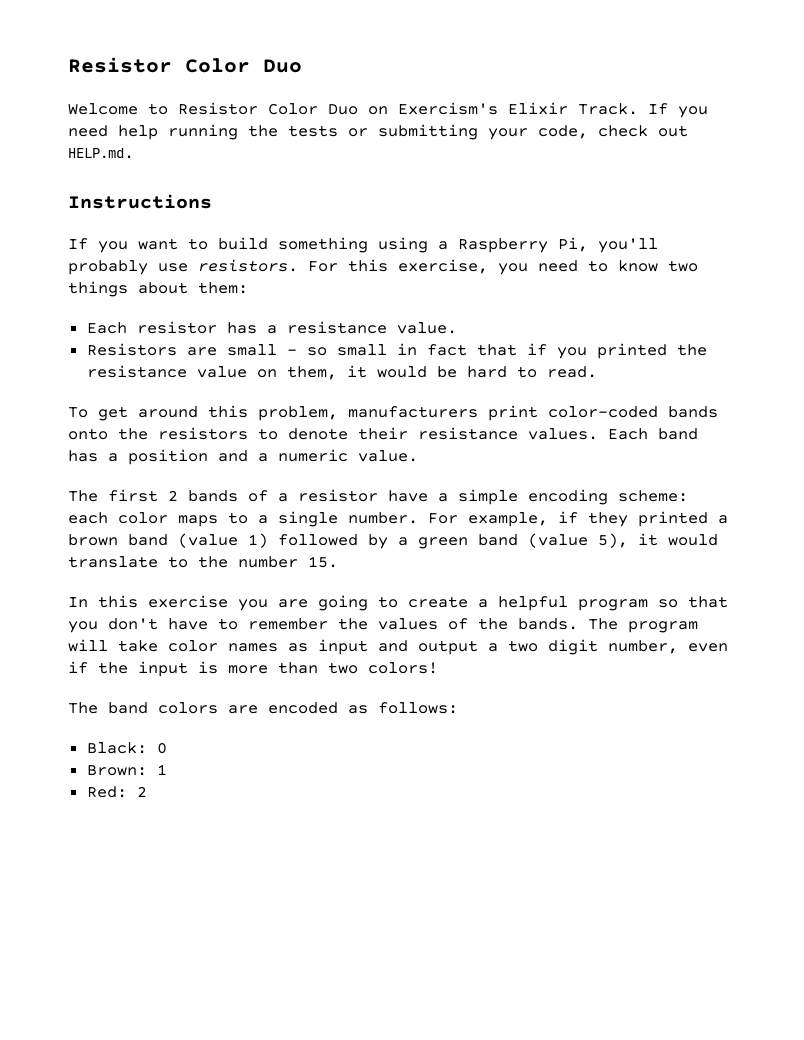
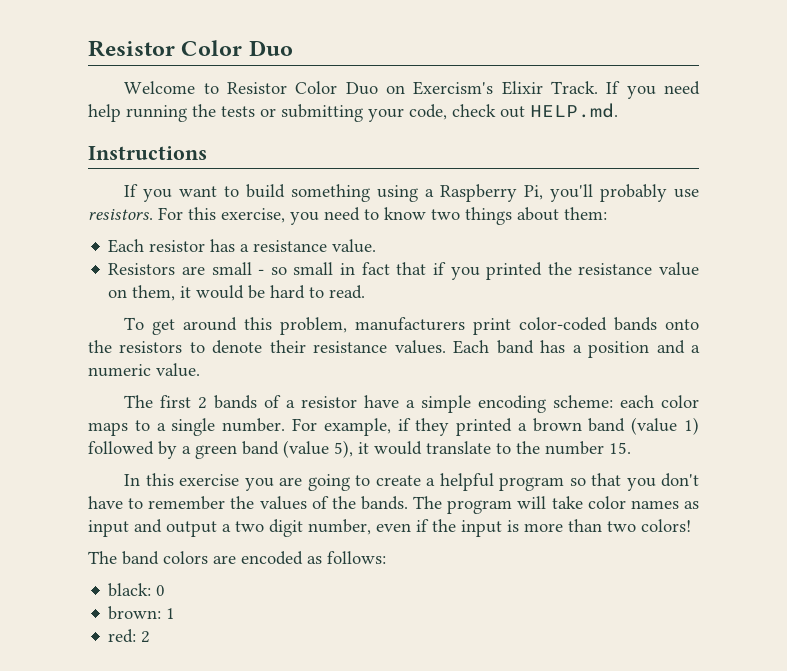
[86,742,147,754] Black: -> [108,583,152,597] black:
[86,765,147,776] Brown: -> [108,606,162,620] brown:
[86,786,127,798] Red: -> [108,629,137,643] red:

